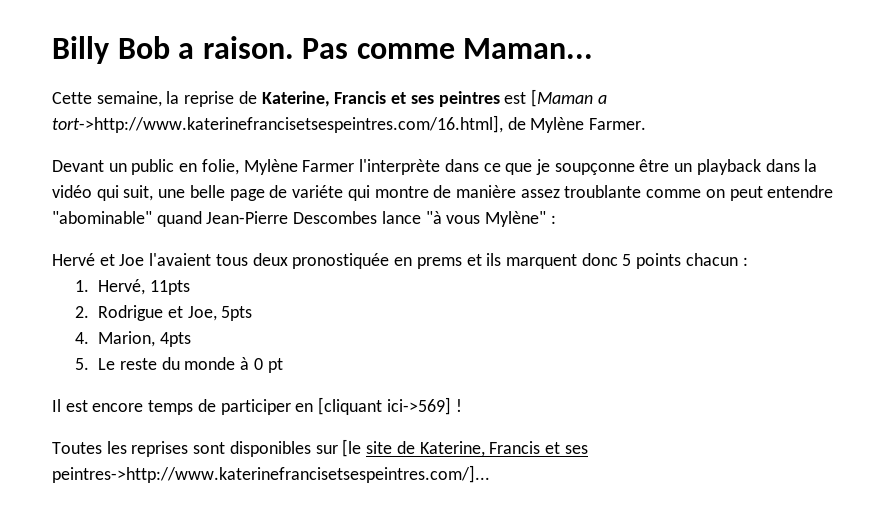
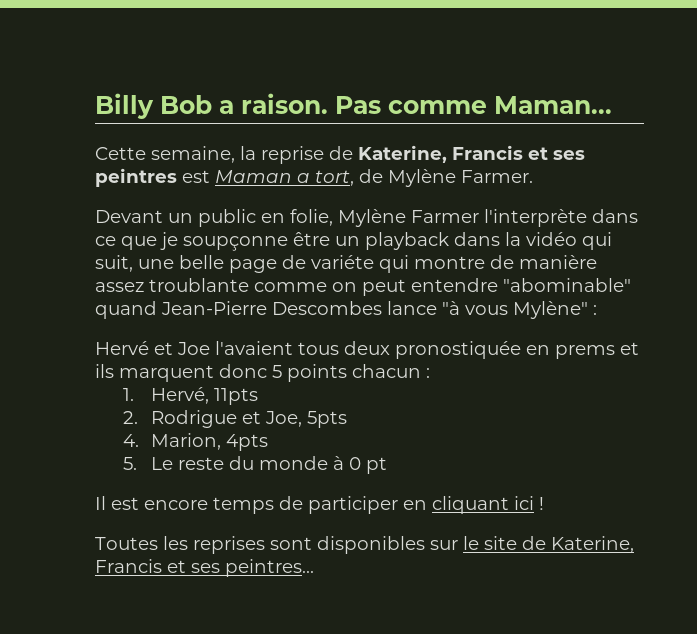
[530,89,607,107] [52,115,503,133] [Maman a tort->http://www.katerinefrancisetsespeintres.com/16.html], -> [215,170,354,186] Maman a tort,
[318,397,451,415] [cliquant ici->569] -> [432,496,534,514] cliquant ici
[342,439,362,457] [le -> [463,536,479,550] le
[52,465,490,483] peintres->http://www.katerinefrancisetsespeintres.com/]... -> [225,559,314,577] peintres...

